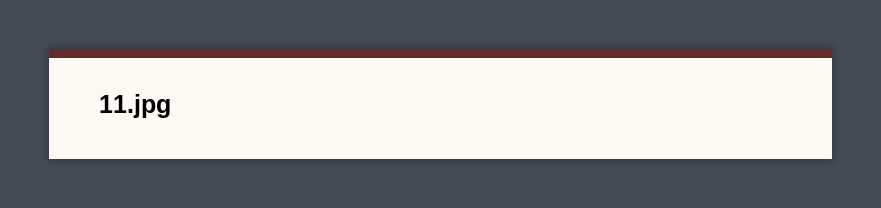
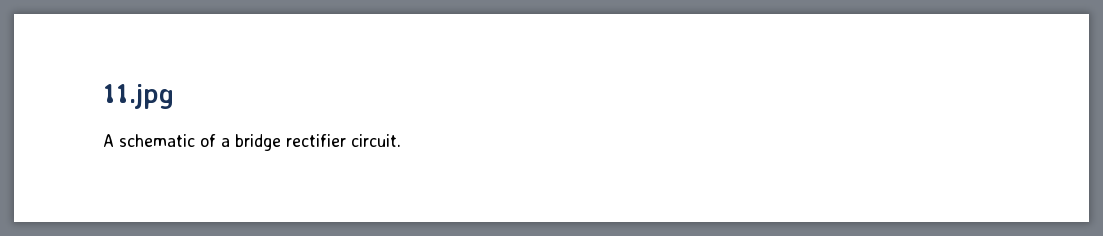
(171, 106) none -> [103,134,401,151] // A schematic of a bridge rectifier circuit.

